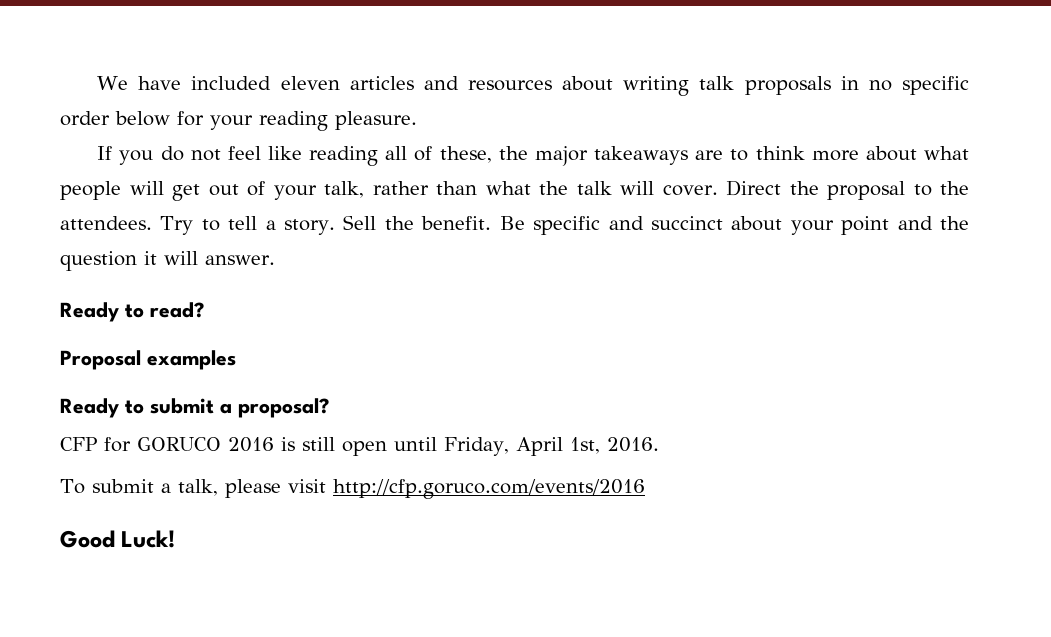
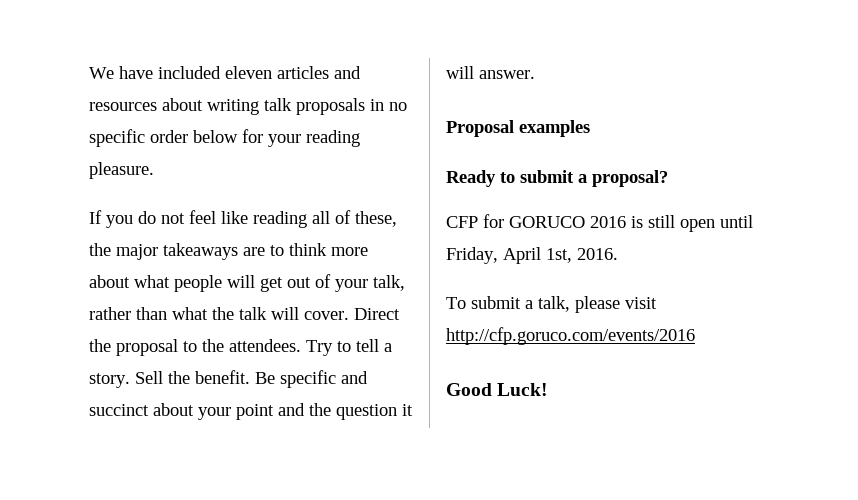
[60,302,204,322] // Ready to read? -> (535, 74) none

